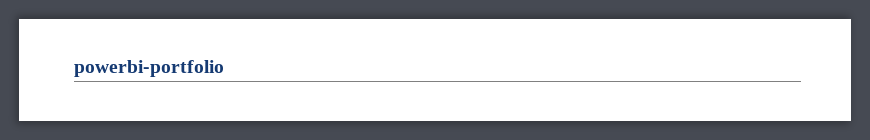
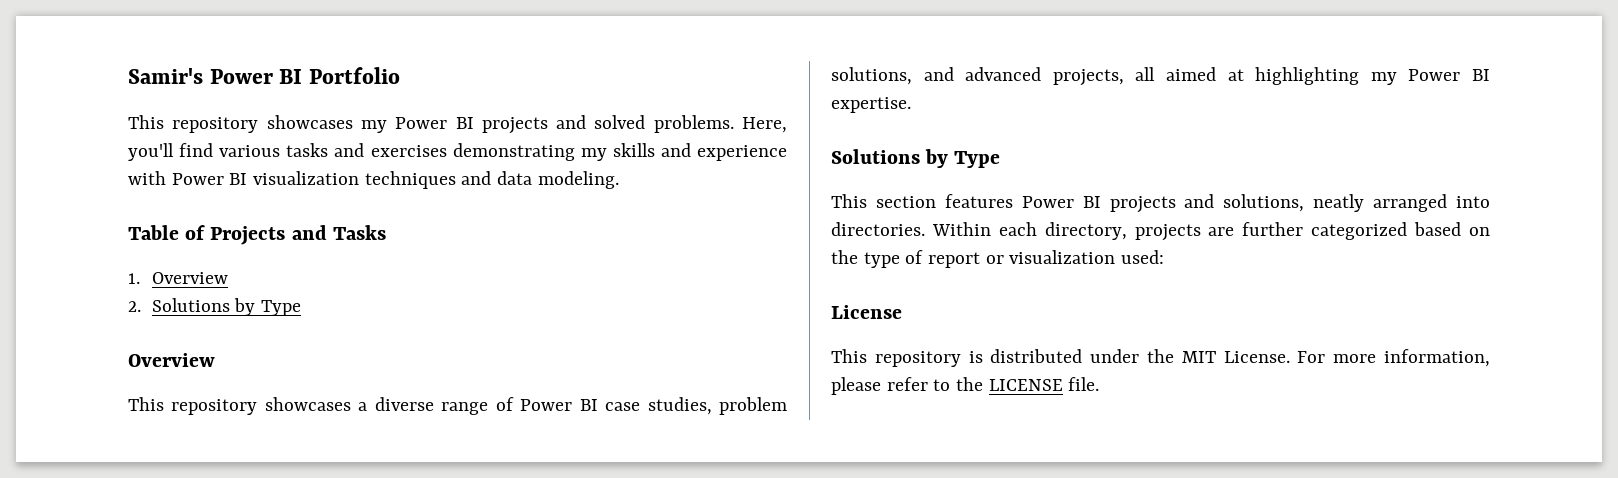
[74,60,224,77] powerbi-portfolio -> [128,67,400,84] [128,115,787,134] [128,143,788,161] [128,171,619,189] [128,225,386,245] [128,272,228,284] [128,298,302,316] [128,353,215,367] [128,397,787,415] [831,67,1490,86] [831,97,911,113] [831,149,1001,168] [831,194,1490,213] [831,222,1490,241] [831,250,1165,268] [831,305,902,319] [831,349,1490,367] [831,377,1100,395] Samir's Power BI Portfolio // This repository showcases my Power BI projects and solved problems. Here, you'll find various tasks and exercises demonstrating my skills and experience with Power BI visualization techniques and data modeling. // Table of Projects and Tasks // 1. Overview // 2. Solutions by Type // Overview // This repository showcases a diverse range of Power BI case studies, problem solutions, and advanced projects, all aimed at highlighting my Power BI expertise. // Solutions by Type // This section features Power BI projects and solutions, neatly arranged into directories. Within each directory, projects are further categorized based on the type of report or visualization used: // License // This repository is distributed under the MIT License. For more information, please refer to the LICENSE file.

